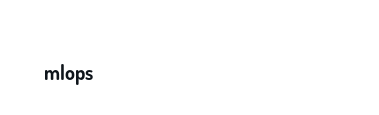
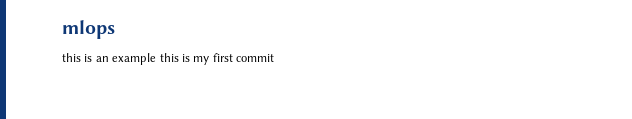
(93, 74) none -> [62,53,274,65] // this is an example this is my first commit

